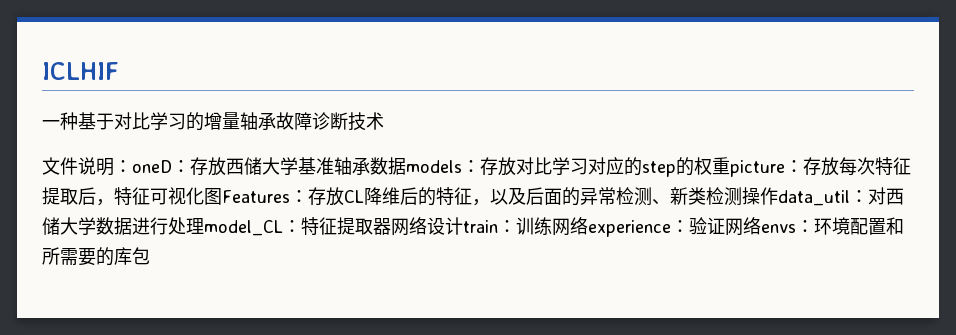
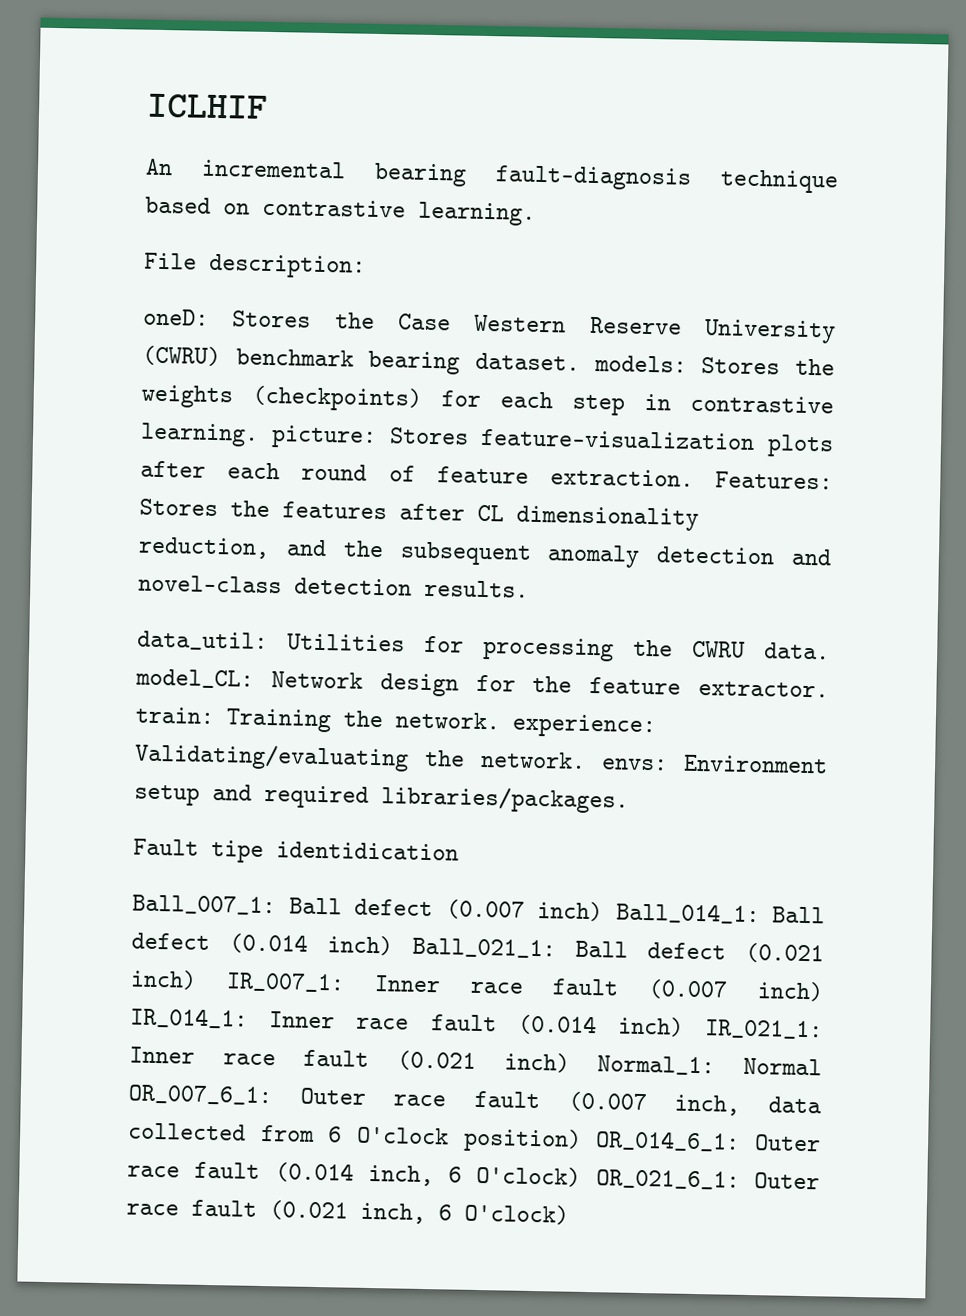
[42,112,384,131] [42,157,911,177] [42,187,904,206] [42,217,904,237] [42,247,150,266] 一种基于对比学习的增量轴承故障诊断技术 // 文件说明：oneD：存放西储大学基准轴承数据models：存放对比学习对应的step的权重picture：存放每次特征提取后，特征可视化图Features：存放CL降维后的特征，以及后面的异常检测、新类检测操作data_util：对西储大学数据进行处理model_CL：特征提取器网络设计train：训练网络experience：验证网络envs：环境配置和所需要的库包 -> [145,158,839,194] [145,196,536,226] [144,252,366,279] [143,308,836,344] [142,345,835,376] [141,384,834,416] [140,422,834,458] [140,460,833,490] [139,498,699,531] [138,536,832,568] [138,574,529,598] [137,630,830,662] [135,668,829,698] [135,706,656,739] [134,742,828,774] [134,784,629,814] [133,838,459,863] [132,894,825,925] [131,932,824,964] [130,969,824,1002] [130,1007,823,1040] [129,1046,822,1076] [128,1084,822,1116] [128,1122,821,1153] [127,1161,820,1190] [126,1199,569,1225] An incremental bearing fault-diagnosis technique based on contrastive learning. // File description: // oneD: Stores the Case Western Reserve University (CWRU) benchmark bearing dataset. models: Stores the weights (checkpoints) for each step in contrastive learning. picture: Stores feature-visualization plots after each round of feature extraction. Features: Stores the features after CL dimensionality reduction, and the subsequent anomaly detection and novel-class detection results. // data_util: Utilities for processing the CWRU data. model_CL: Network design for the feature extractor. train: Training the network. experience: Validating/evaluating the network. envs: Environment setup and required libraries/packages. // Fault tipe identidication // Ball_007_1: Ball defect (0.007 inch) Ball_014_1: Ball defect (0.014 inch) Ball_021_1: Ball defect (0.021 inch) IR_007_1: Inner race fault (0.007 inch) IR_014_1: Inner race fault (0.014 inch) IR_021_1: Inner race fault (0.021 inch) Normal_1: Normal OR_007_6_1: Outer race fault (0.007 inch, data collected from 6 O'clock position) OR_014_6_1: Outer race fault (0.014 inch, 6 O'clock) OR_021_6_1: Outer race fault (0.021 inch, 6 O'clock)

